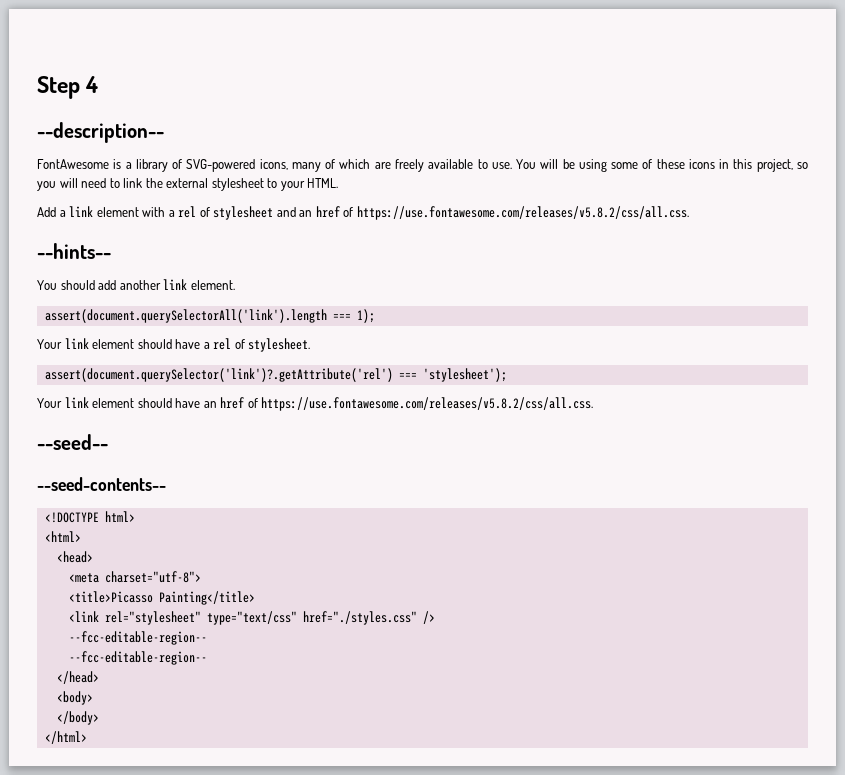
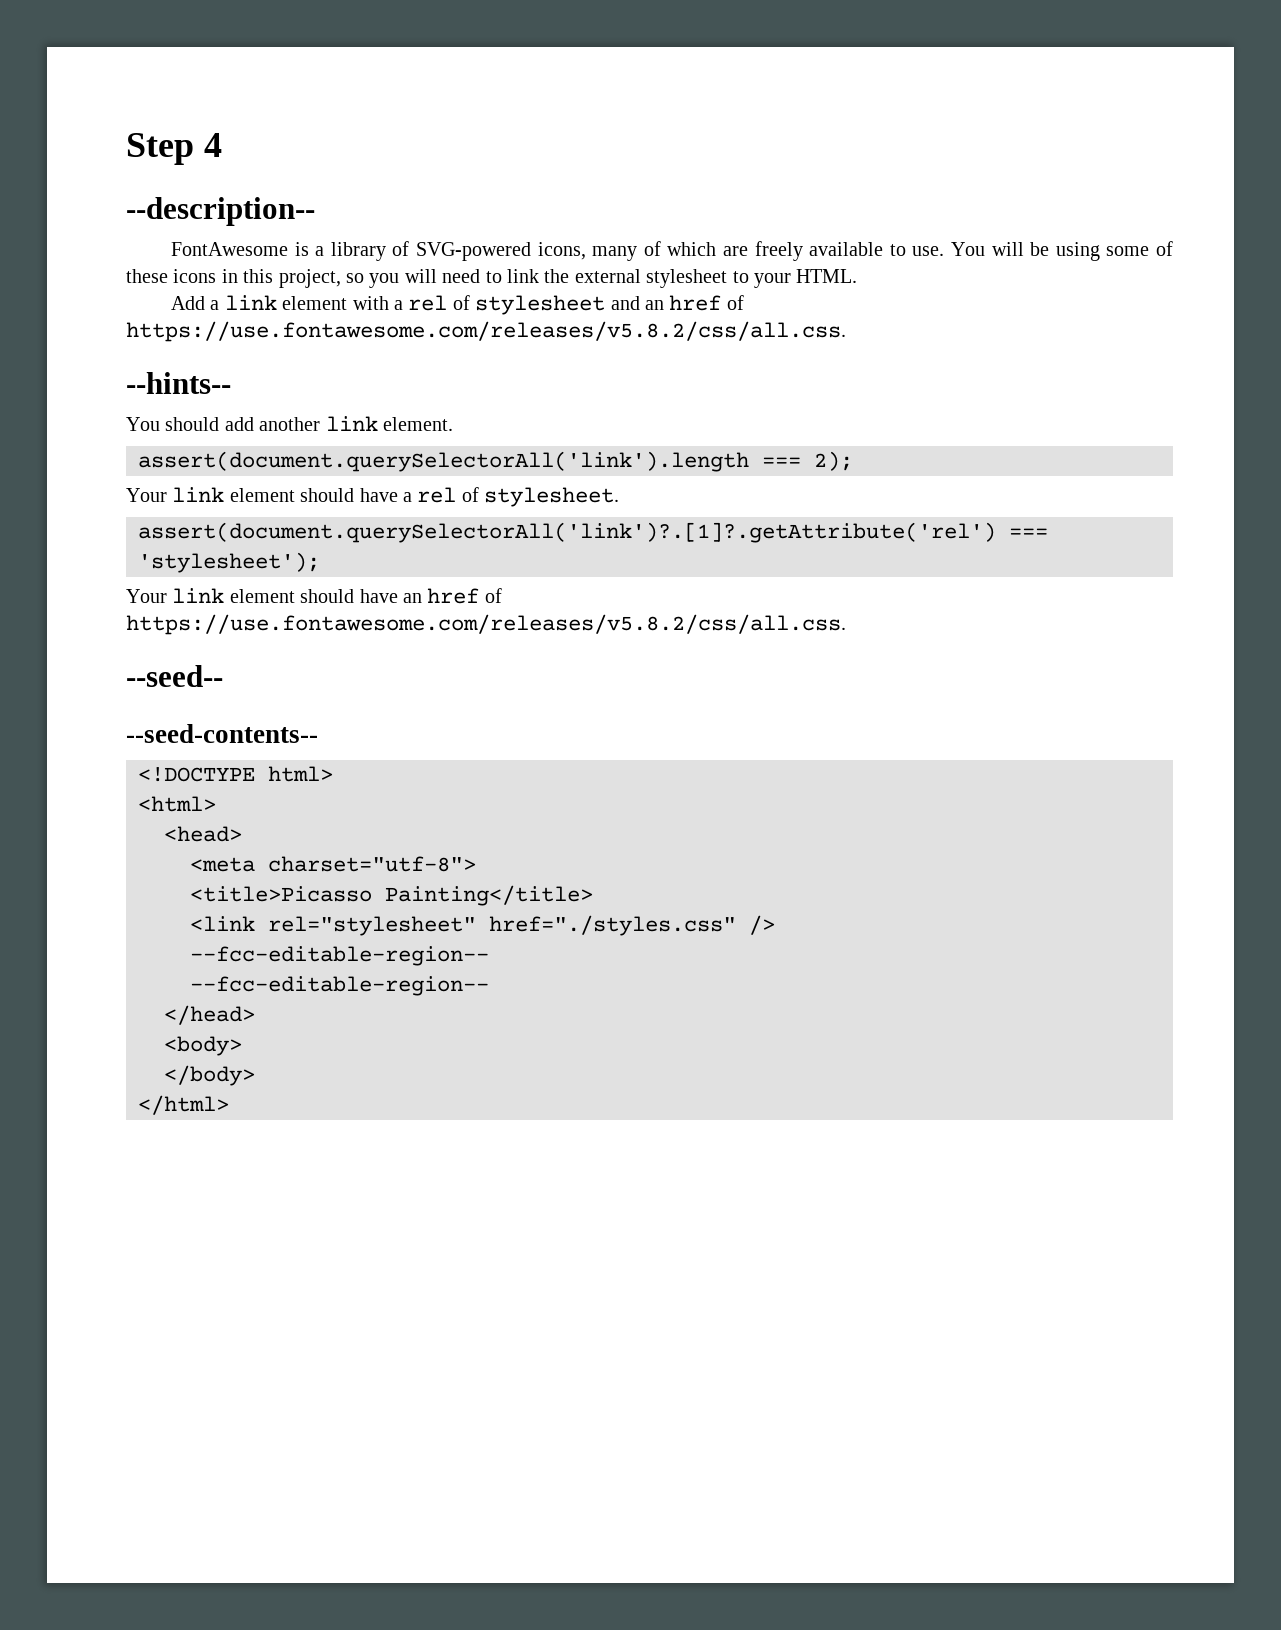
[356,309,375,323] 1); -> [814,451,853,471] 2);
[44,368,393,382] assert(document.querySelector('link')?.getAttribute('rel') -> [138,522,996,543] assert(document.querySelectorAll('link')?.[1]?.getAttribute('rel')
[206,611,297,625] type="text/css" -> (476, 926) none

